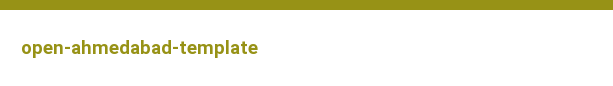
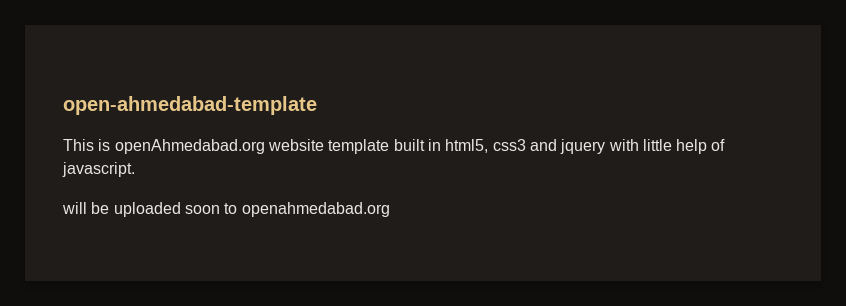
(258, 49) none -> [63,139,726,154] [62,162,135,177] [62,202,390,217] // This is openAhmedabad.org website template built in html5, css3 and jquery with little help of javascript. // will be uploaded soon to openahmedabad.org

